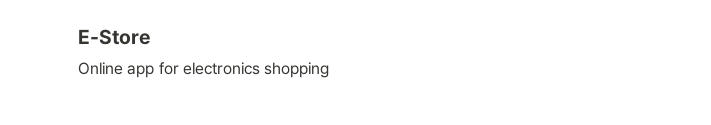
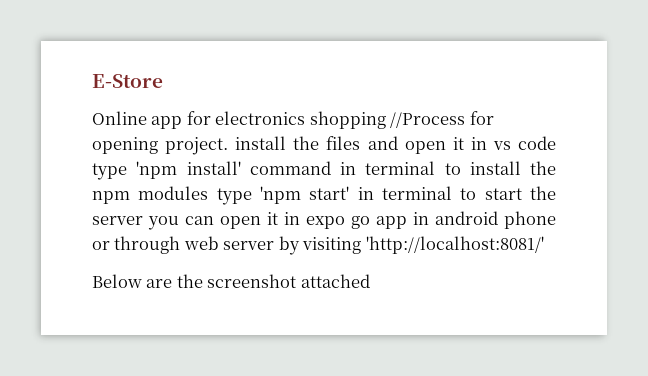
(330, 70) none -> [390,111,494,128] [92,136,557,155] [92,161,556,180] [92,186,556,205] [92,211,556,230] [92,236,544,255] [92,274,370,288] //Process for opening project. install the files and open it in vs code type 'npm install' command in terminal to install the npm modules type 'npm start' in terminal to start the server you can open it in expo go app in android phone or through web server by visiting 'http://localhost:8081/' // Below are the screenshot attached

